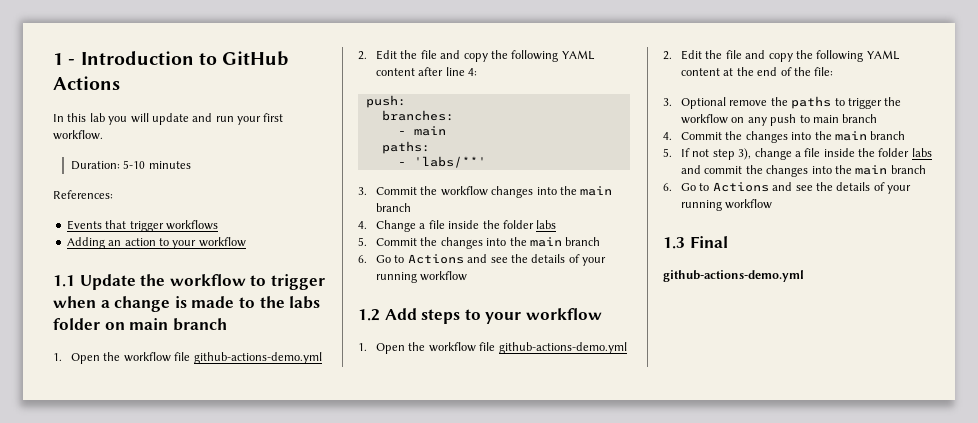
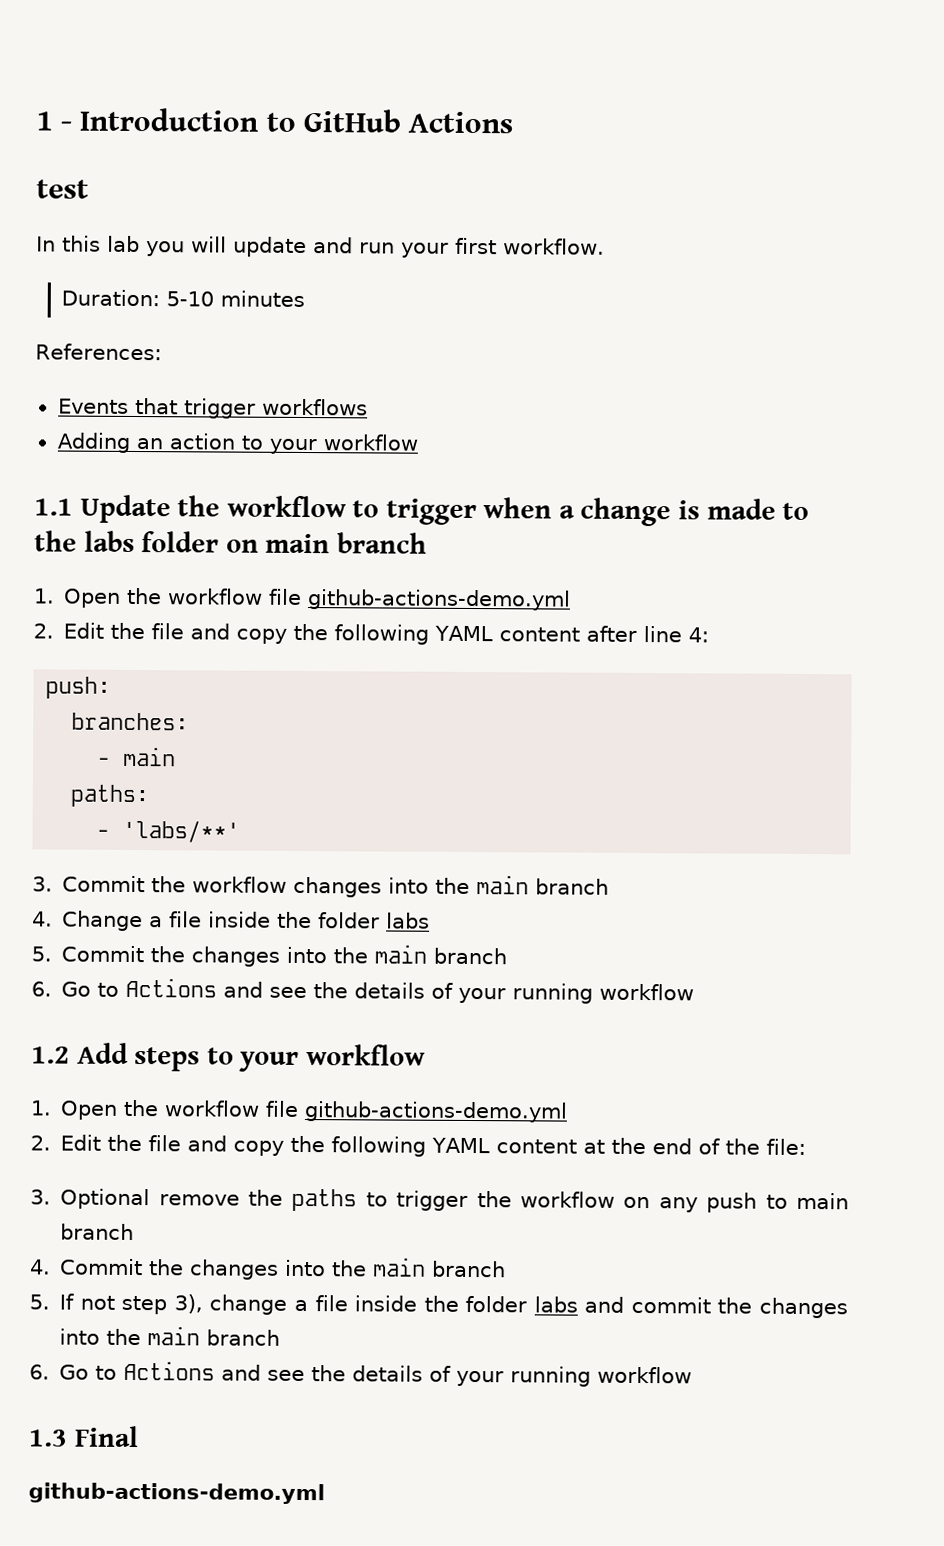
(120, 83) none -> [36,179,89,199] // test

